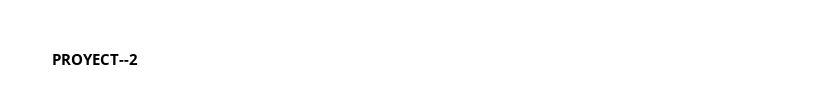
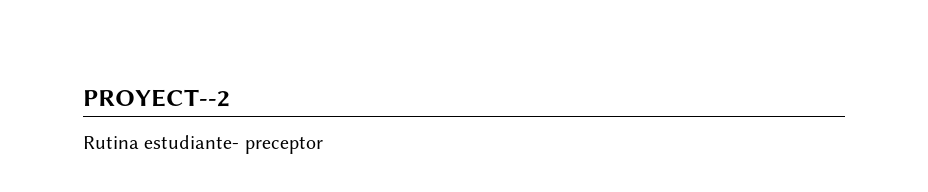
(138, 59) none -> [83,135,323,154] // Rutina estudiante- preceptor

